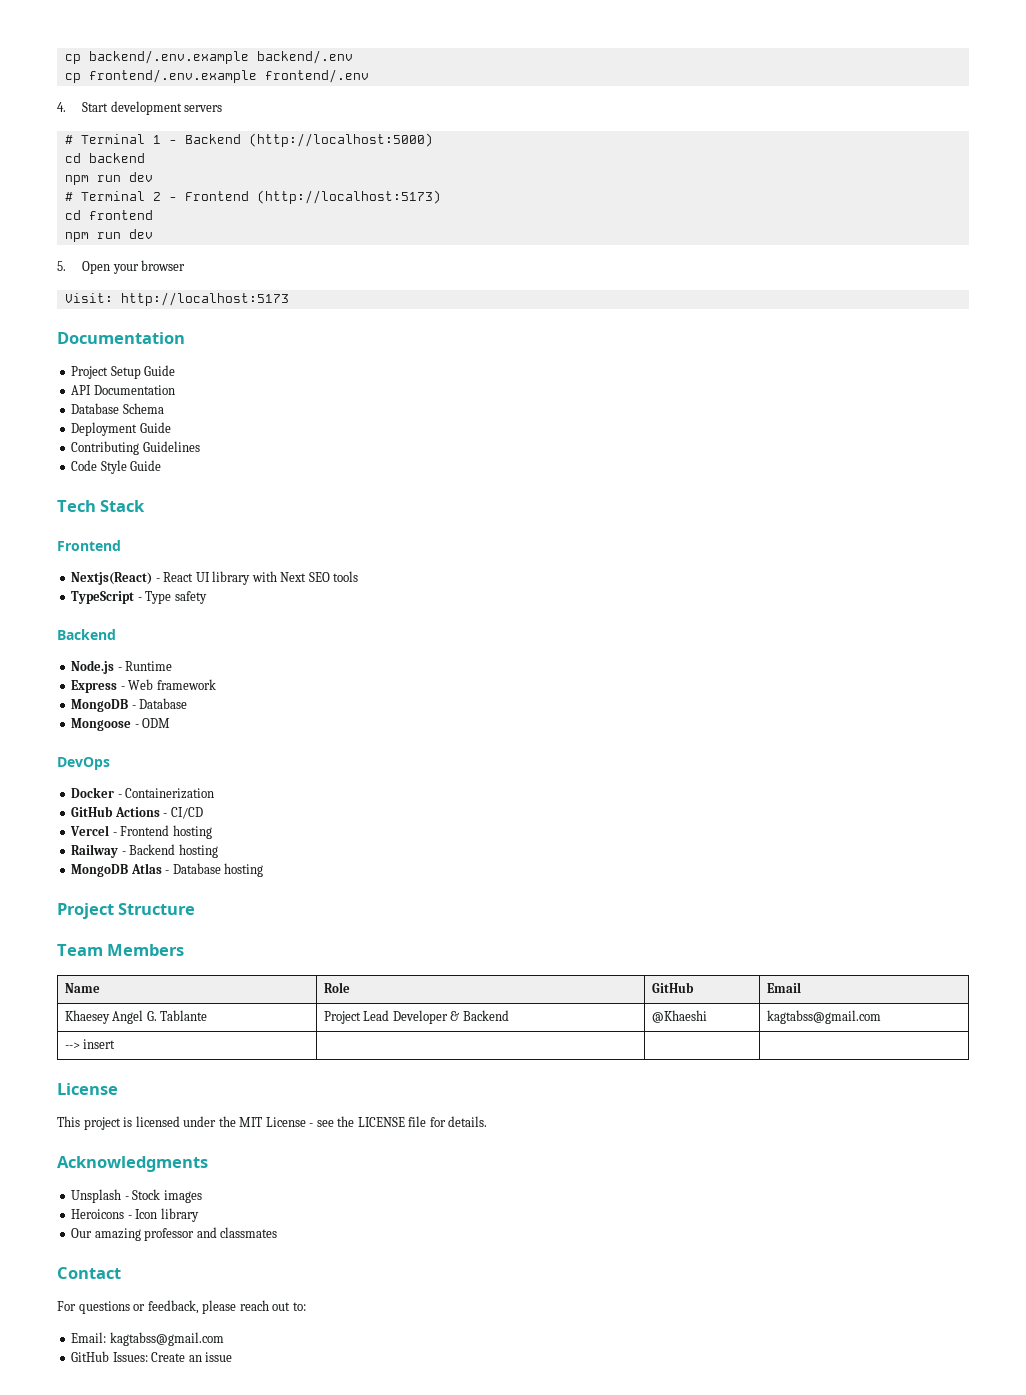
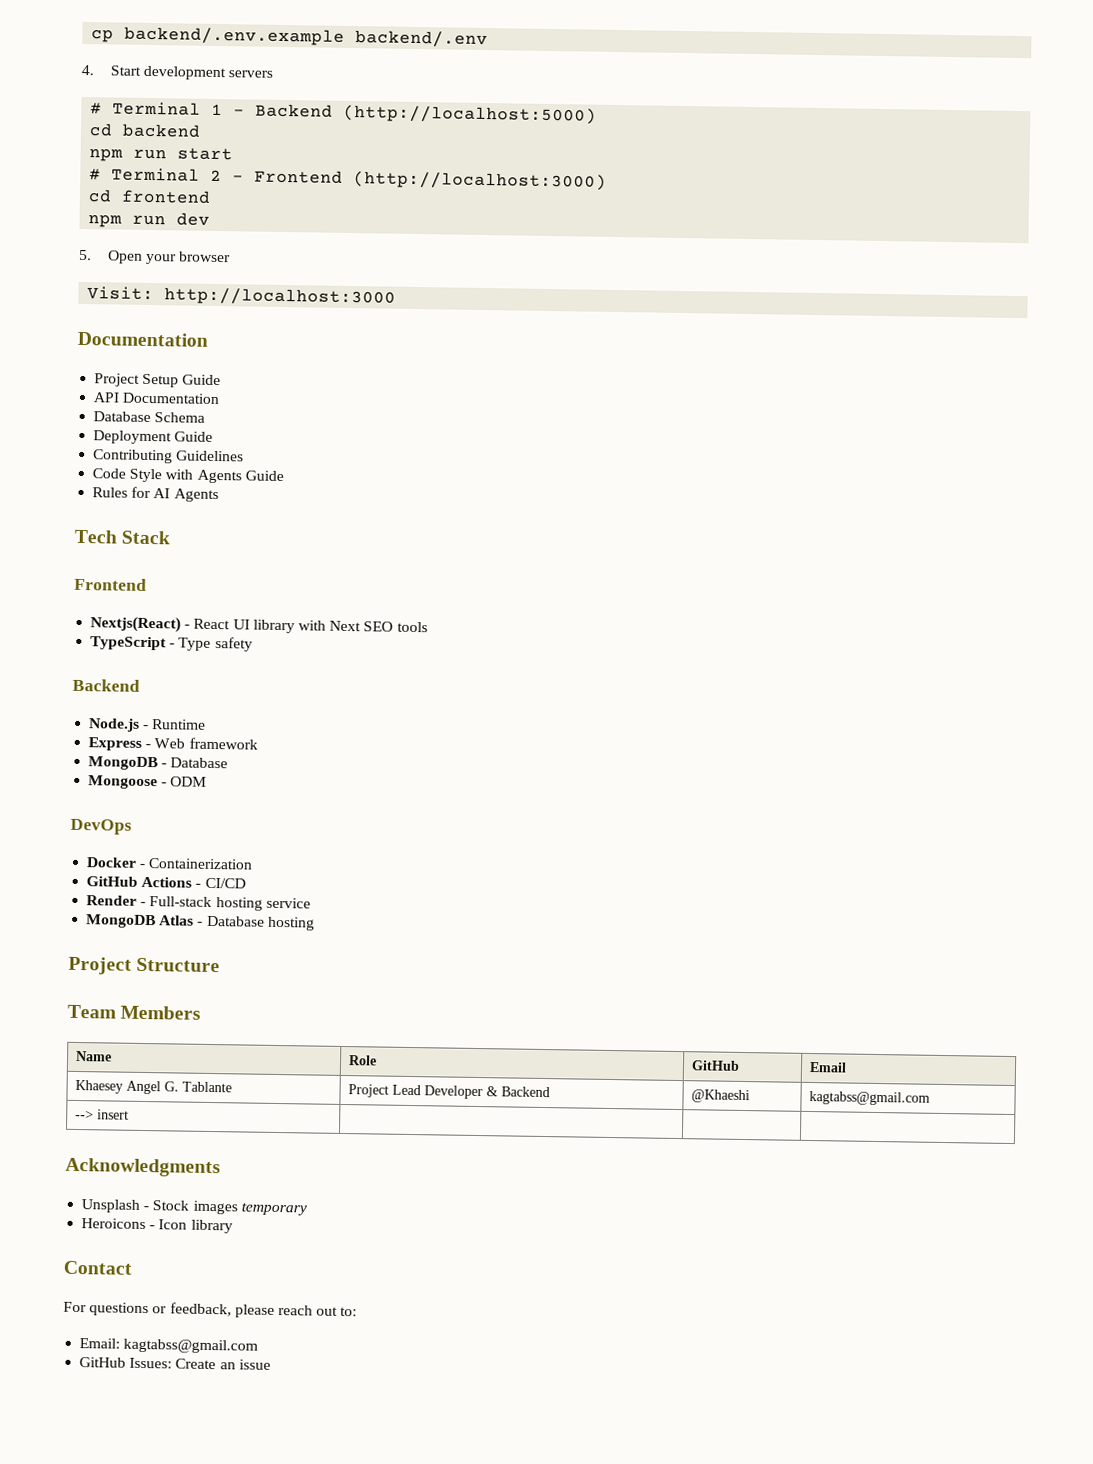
[64,69,369,83] // cp frontend/.env.example frontend/.env -> (489, 39) none
[128,172,153,182] dev -> [177,147,234,161] start
[256,190,441,204] (http://localhost:5173) -> [353,171,608,191] (http://localhost:3000)
[120,292,289,306] http://localhost:5173 -> [164,287,397,307] http://localhost:3000
[130,460,162,471] Guide -> [165,469,284,484] [92,486,219,503] with Agents Guide // Rules for AI Agents
[70,825,212,839] [71,844,218,858] Vercel - Frontend hosting // Railway - Backend hosting -> [86,895,311,911] Render - Full-stack hosting service
[57,1083,118,1095] [57,1116,488,1130] // License // This project is licensed under the MIT License - see the LICENSE file for details. -> (129, 1114) none
(202, 1196) none -> [240,1202,307,1216] temporary
[71,1227,278,1241] // Our amazing professor and classmates -> (233, 1226) none

